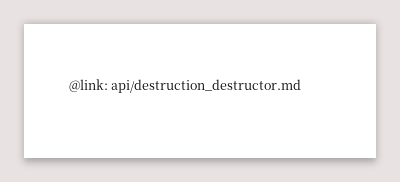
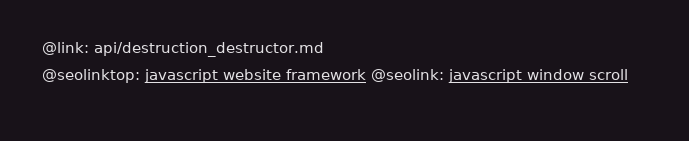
(302, 86) none -> [42,69,628,83] // @seolinktop: javascript website framework @seolink: javascript window scroll

